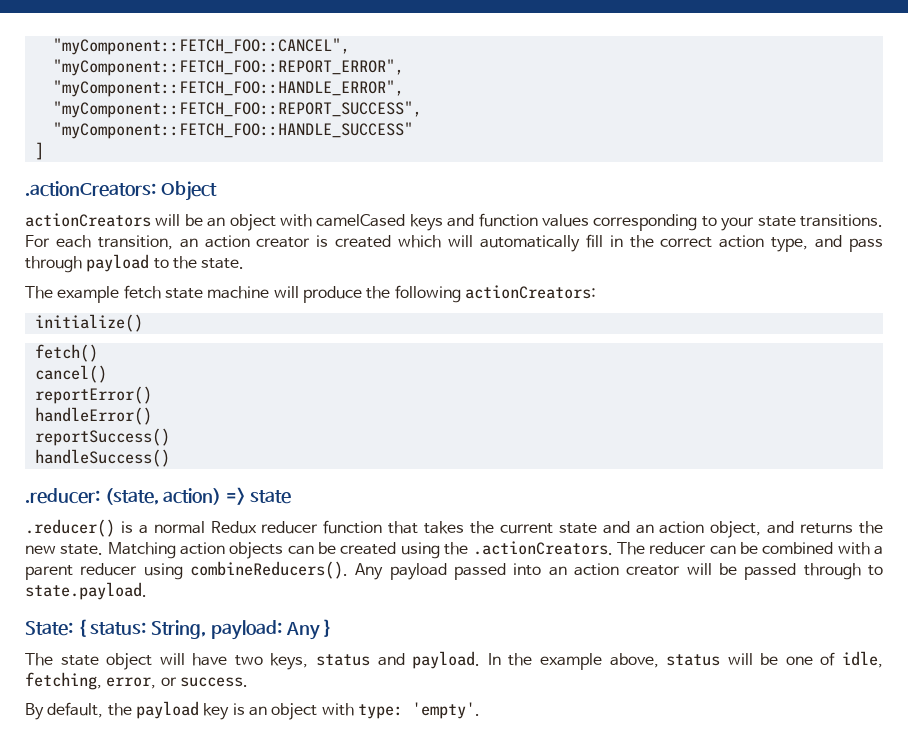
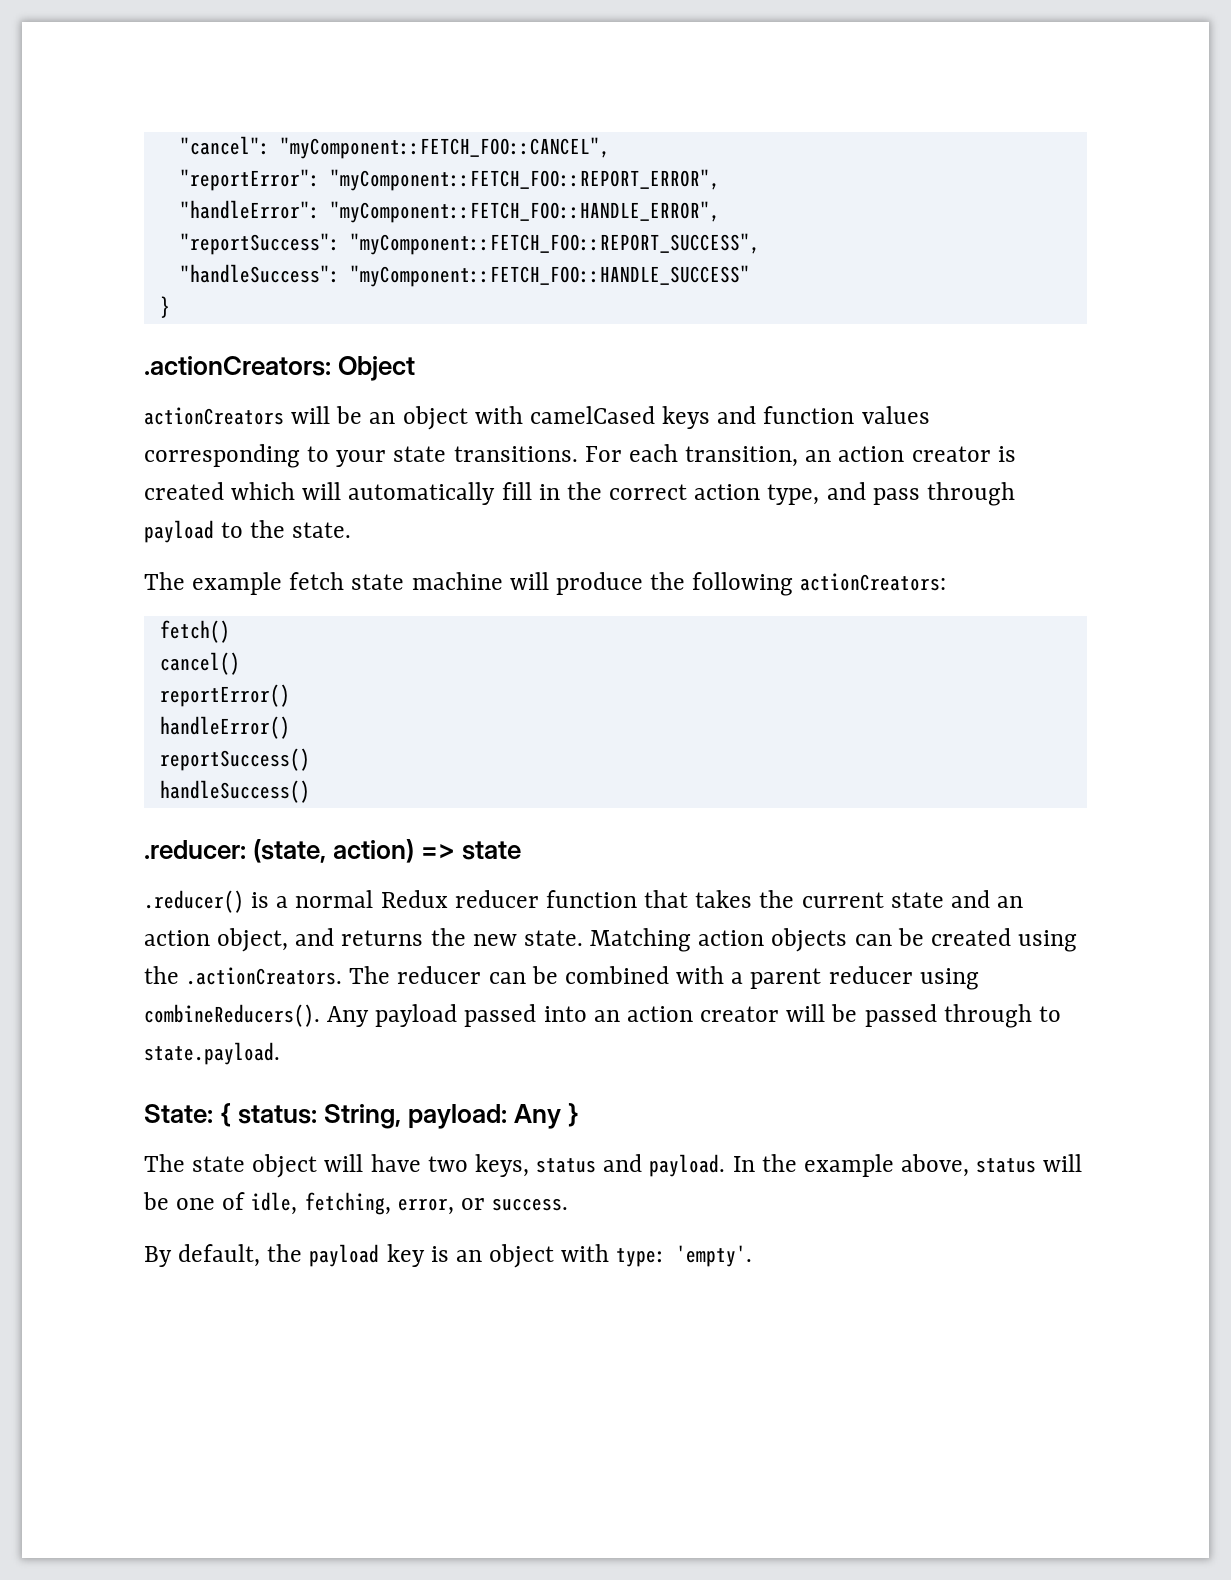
(52, 46) none -> [179,136,270,155] "cancel":
(350, 46) none -> [179,169,320,191] "reportError":
(404, 67) none -> [179,200,320,219] "handleError":
(404, 88) none -> [179,233,340,255] "reportSuccess":
(422, 109) none -> [179,264,340,283] "handleSuccess":
[34,142,44,160] ] -> [159,296,170,318] }
[34,314,143,332] // initialize() -> (947, 582) none

